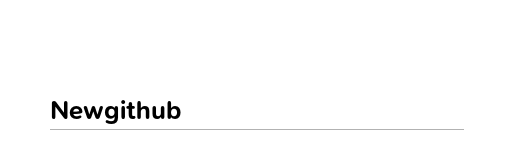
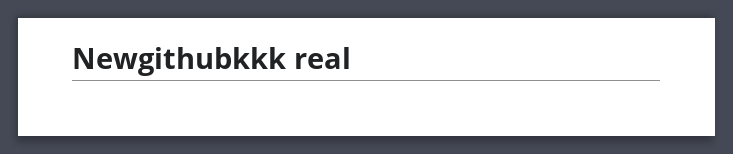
[50,100,182,124] Newgithub -> [72,47,351,76] Newgithubkkk real

